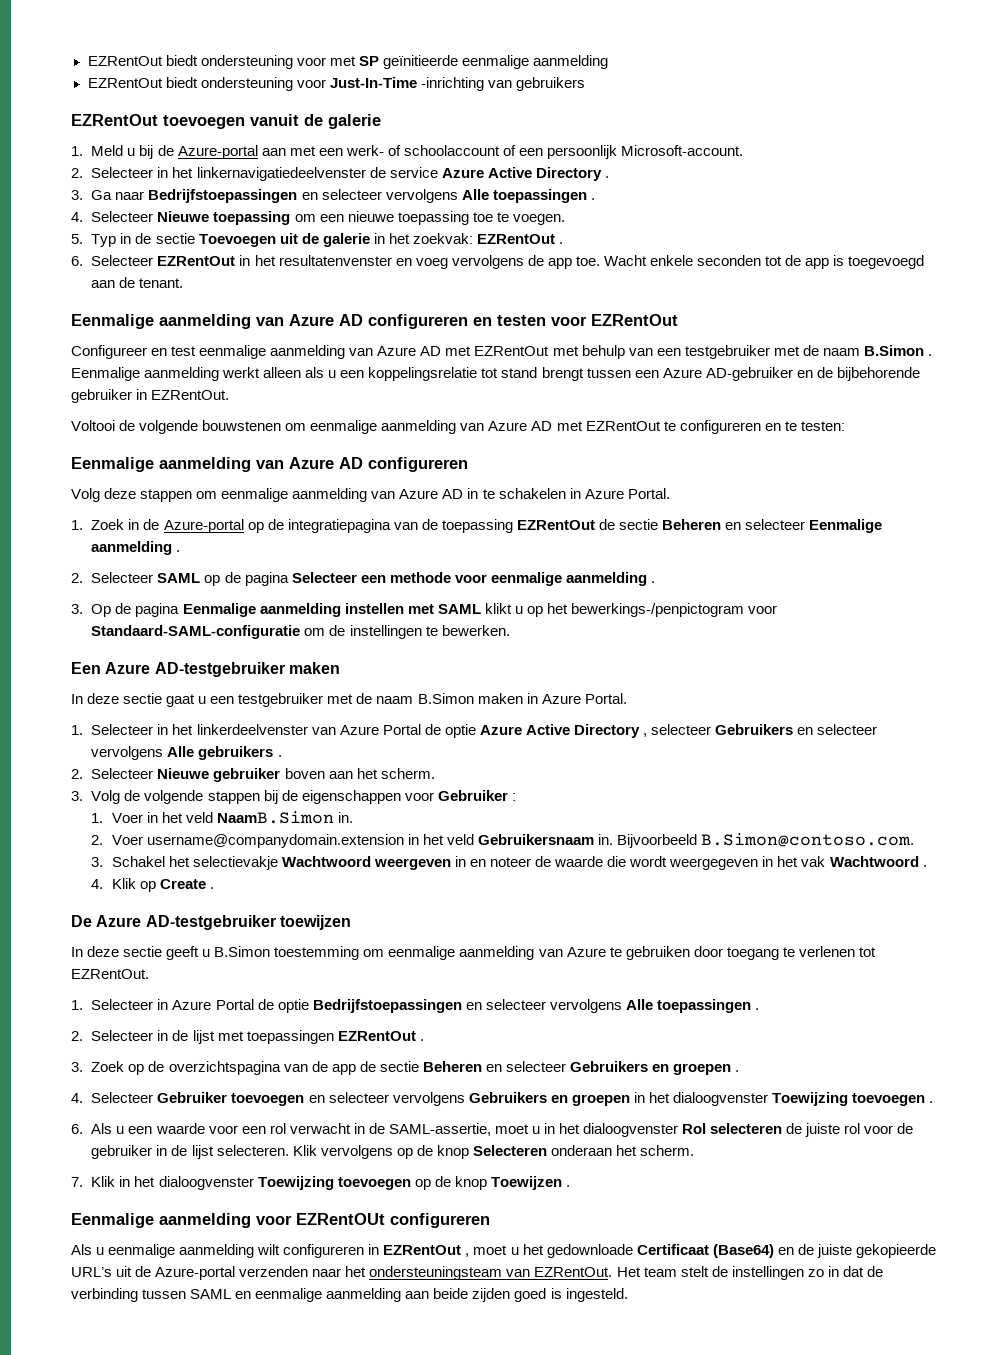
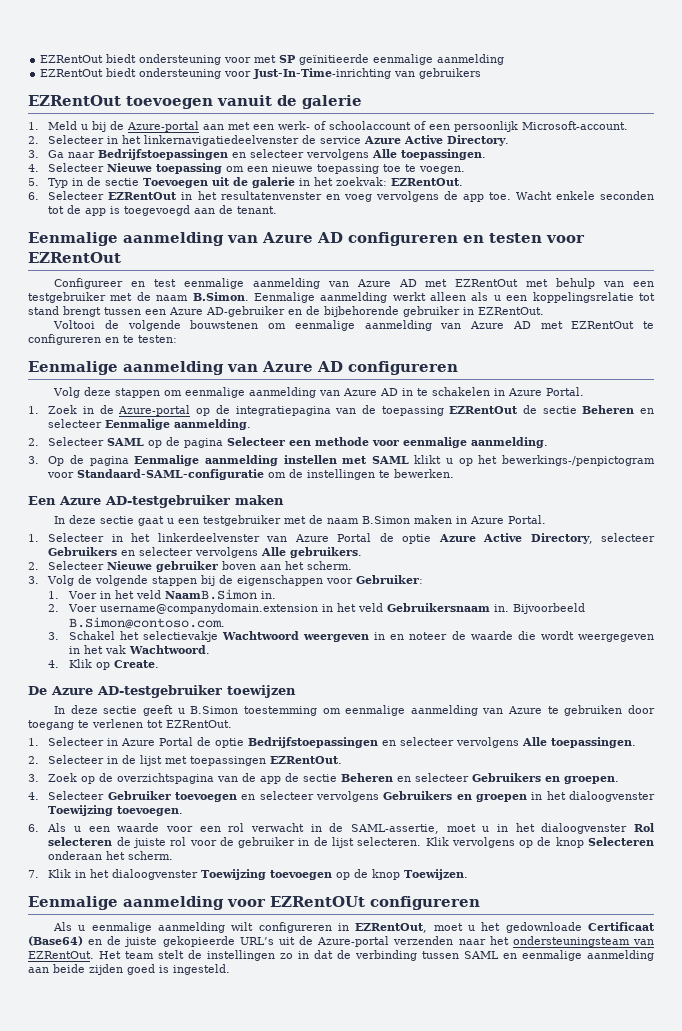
[329,77,484,91] Just-In-Time -inrichting -> [253,68,392,79] Just-In-Time-inrichting
[535,167,609,181] Directory . -> [447,135,510,146] Directory.
[492,189,595,203] toepassingen . -> [401,149,487,160] toepassingen.
[476,234,563,244] EZRentOut . -> [391,178,464,186] EZRentOut.
[863,345,932,356] B.Simon . -> [192,292,249,301] B.Simon.
[91,541,181,555] aanmelding . -> [174,419,252,430] aanmelding.
[565,572,655,586] aanmelding . -> [471,437,549,448] aanmelding.
[573,724,647,738] Directory , -> [530,533,593,544] Directory,
[198,746,282,760] gebruikers . -> [290,547,363,558] gebruikers.
[437,790,516,801] Gebruiker : -> [356,575,424,584] Gebruiker:
[829,856,927,867] Wachtwoord . -> [128,645,210,654] Wachtwoord.
[159,879,214,889] Create . -> [113,660,159,668] Create.
[656,999,759,1013] toepassingen . -> [551,737,637,748] toepassingen.
[337,1031,424,1041] EZRentOut . -> [270,756,343,764] EZRentOut.
[673,1063,740,1075] groepen . -> [564,776,620,784] groepen.
[852,1093,934,1106] toevoegen . -> [117,806,184,816] toevoegen.
[490,1176,570,1190] Toewijzen . -> [404,869,469,880] Toewijzen.
[383,1245,470,1257] EZRentOut , -> [355,923,428,933] EZRentOut,

